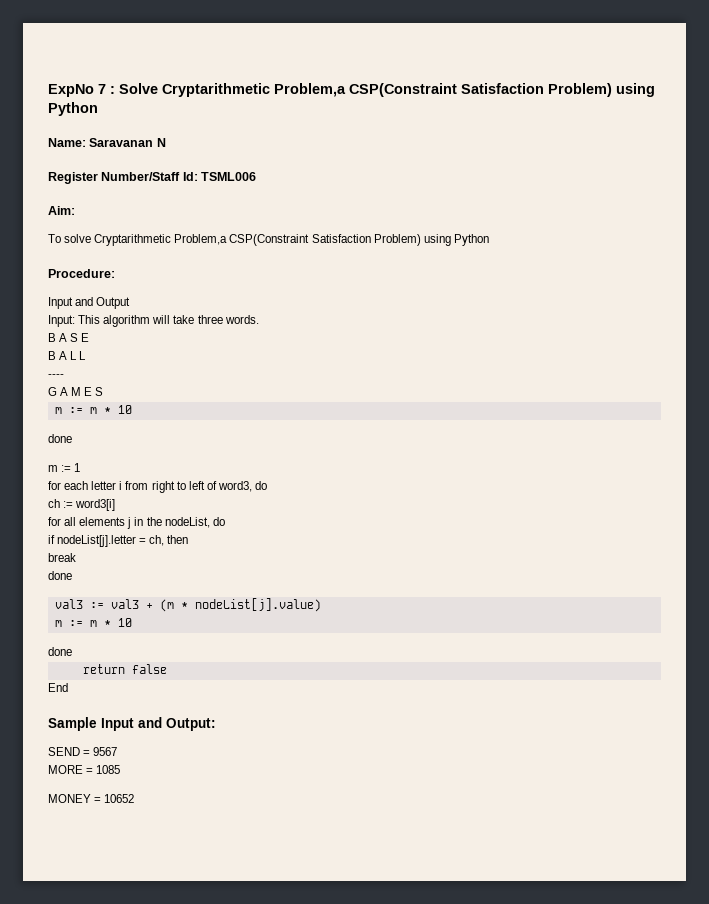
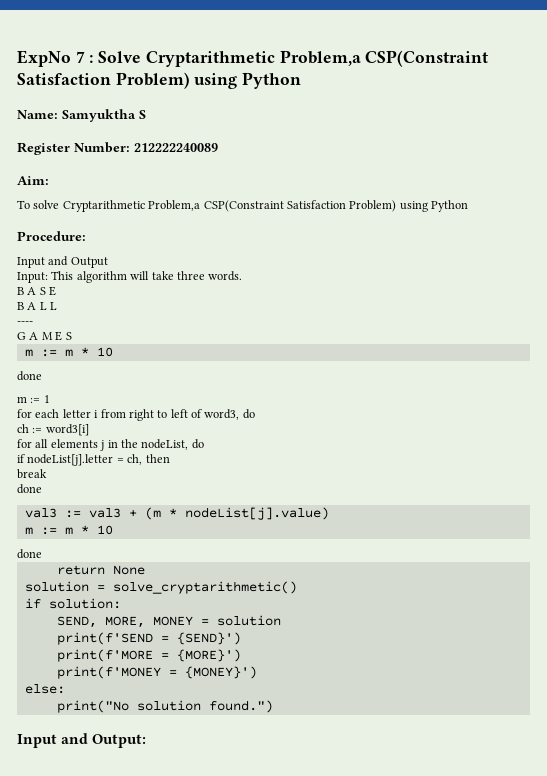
[89,138,166,147] Saravanan N -> [62,109,146,122] Samyuktha S
[101,172,257,181] Number/Staff Id: TSML006 -> [74,142,218,153] Number: 212222240089
[131,664,167,674] [48,683,68,692] [48,717,216,731] [48,747,118,756] [48,765,121,774] [48,794,135,803] false // End // Sample Input and Output: // SEND = 9567 // MORE = 1085 // MONEY = 10652 -> [112,565,145,575] [24,581,297,594] [24,598,121,609] [56,615,281,628] [56,632,241,645] [56,649,241,662] [56,666,257,679] [24,684,65,694] [56,700,273,713] [17,733,147,748] None // solution = solve_cryptarithmetic() // if solution: // SEND, MORE, MONEY = solution // print(f'SEND = {SEND}') // print(f'MORE = {MORE}') // print(f'MONEY = {MONEY}') // else: // print("No solution found.") // Input and Output:

